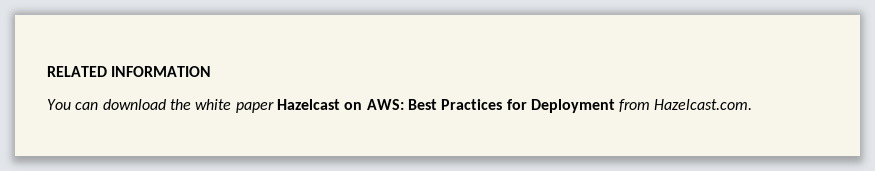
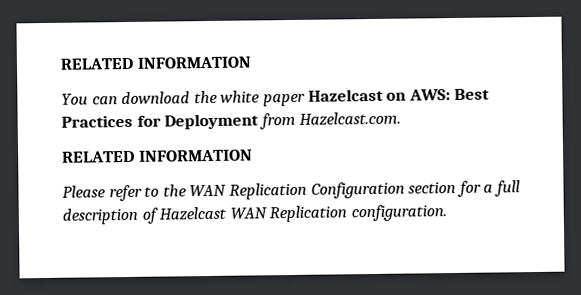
(753, 104) none -> [62,149,253,163] [62,180,520,202] [62,204,447,225] // RELATED INFORMATION // Please refer to the WAN Replication Configuration section for a full description of Hazelcast WAN Replication configuration.

